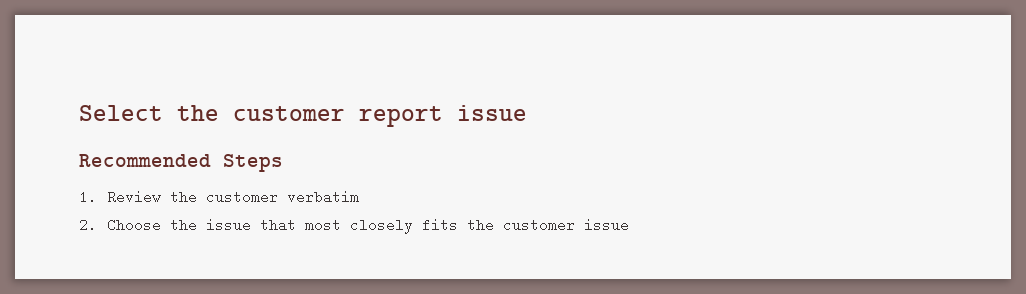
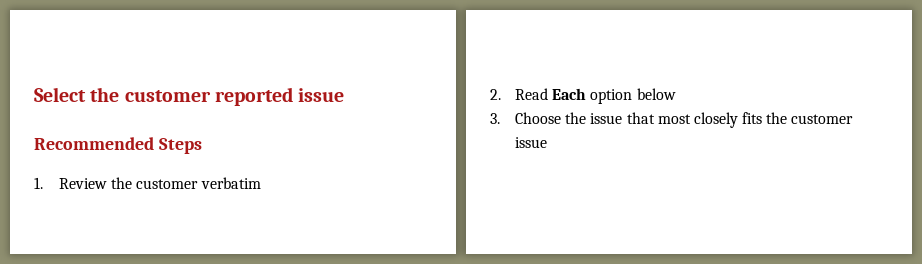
[359,106,443,127] report -> [214,87,293,106] reported
(97, 225) none -> [514,88,676,104] [490,113,500,124] Read Each option below // 3.

